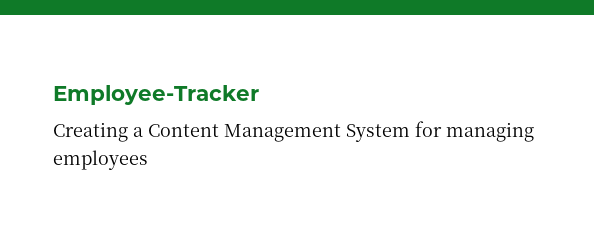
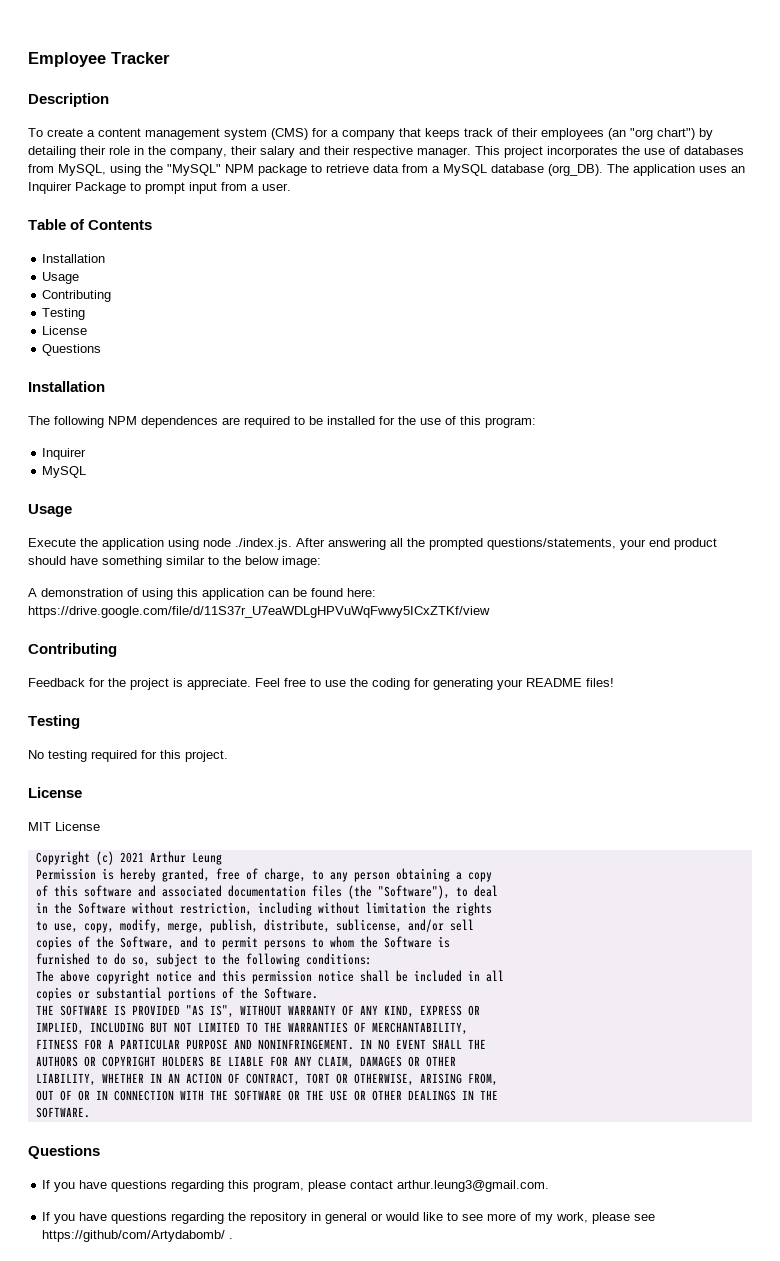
[53,85,259,105] [53,121,534,142] [53,150,148,170] Employee-Tracker // Creating a Content Management System for managing employees -> [28,52,170,67] [28,93,109,107] [28,128,713,140] [28,146,744,158] [28,164,745,176] [28,182,291,194] [28,219,153,230] [42,254,106,263] [42,272,80,284] [42,290,112,302] [42,308,86,320] [42,326,88,335] [42,344,102,356] [28,381,105,392] [28,416,536,428] [42,448,87,460] [42,466,87,478] [28,504,72,517] [28,538,717,550] [28,556,321,568] [28,588,376,600] [28,606,490,618] [28,643,117,657] [28,678,614,690] [28,715,80,729] [28,750,228,762] [28,787,82,798] [28,822,100,831] [35,851,222,865] [35,868,492,882] [35,885,498,899] [35,902,492,916] [35,919,474,933] [35,936,450,950] [35,953,372,967] [35,970,504,984] [35,987,318,1001] [35,1005,480,1018] [35,1022,468,1035] [35,1039,486,1050] [35,1056,456,1069] [35,1073,498,1086] [35,1090,498,1101] [35,1107,90,1118] [28,1145,100,1159] [42,1180,550,1192] [42,1212,656,1224] [42,1230,234,1242] Employee Tracker // Description // To create a content management system (CMS) for a company that keeps track of their employees (an "org chart") by detailing their role in the company, their salary and their respective manager. This project incorporates the use of databases from MySQL, using the "MySQL" NPM package to retrieve data from a MySQL database (org_DB). The application uses an Inquirer Package to prompt input from a user. // Table of Contents // Installation // Usage // Contributing // Testing // License // Questions // Installation // The following NPM dependences are required to be installed for the use of this program: // Inquirer // MySQL // Usage // Execute the application using node ./index.js. After answering all the prompted questions/statements, your end product should have something similar to the below image: // A demonstration of using this application can be found here: https://drive.google.com/file/d/11S37r_U7eaWDLgHPVuWqFwwy5ICxZTKf/view // Contributing // Feedback for the project is appreciate. Feel free to use the coding for generating your README files! // Testing // No testing required for this project. // License // MIT License // Copyright (c) 2021 Arthur Leung // Permission is hereby granted, free of charge, to any person obtaining a copy // of this software and associated documentation files (the "Software"), to deal // in the Software without restriction, including without limitation the rights // to use, copy, modify, merge, publish, distribute, sublicense, and/or sell // copies of the Software, and to permit persons to whom the Software is // furnished to do so, subject to the following conditions: // The above copyright notice and this permission notice shall be included in all // copies or substantial portions of the Software. // THE SOFTWARE IS PROVIDED "AS IS", WITHOUT WARRANTY OF ANY KIND, EXPRESS OR // IMPLIED, INCLUDING BUT NOT LIMITED TO THE WARRANTIES OF MERCHANTABILITY, // FITNESS FOR A PARTICULAR PURPOSE AND NONINFRINGEMENT. IN NO EVENT SHALL THE // AUTHORS OR COPYRIGHT HOLDERS BE LIABLE FOR ANY CLAIM, DAMAGES OR OTHER // LIABILITY, WHETHER IN AN ACTION OF CONTRACT, TORT OR OTHERWISE, ARISING FROM, // OUT OF OR IN CONNECTION WITH THE SOFTWARE OR THE USE OR OTHER DEALINGS IN THE // SOFTWARE. // Questions // If you have questions regarding this program, please contact arthur.leung3@gmail.com. // If you have questions regarding the repository in general or would like to see more of my work, please see https://github/com/Artydabomb/ .

